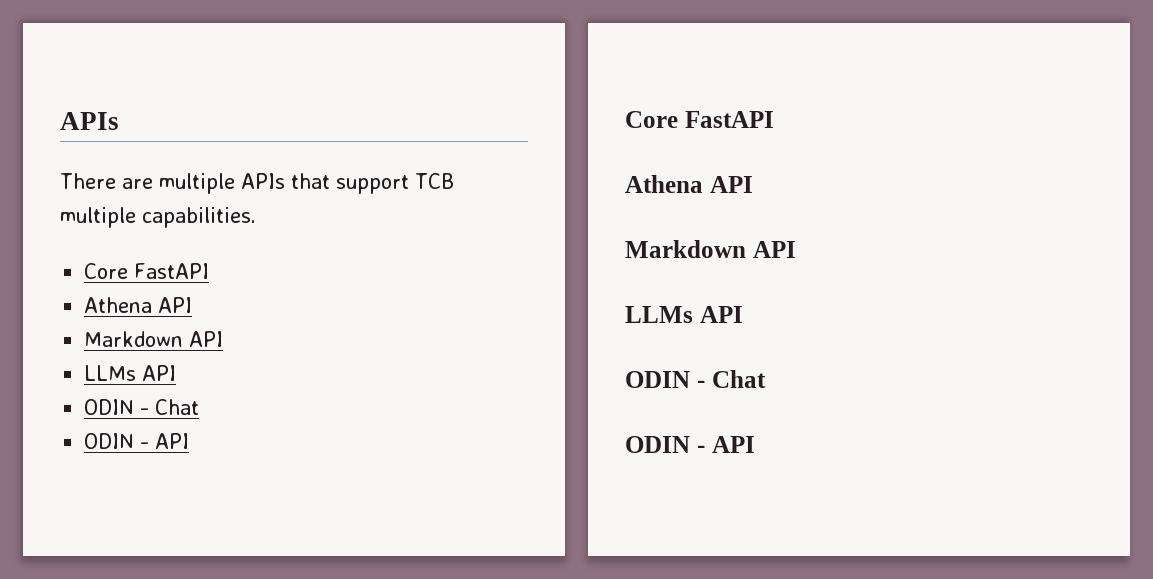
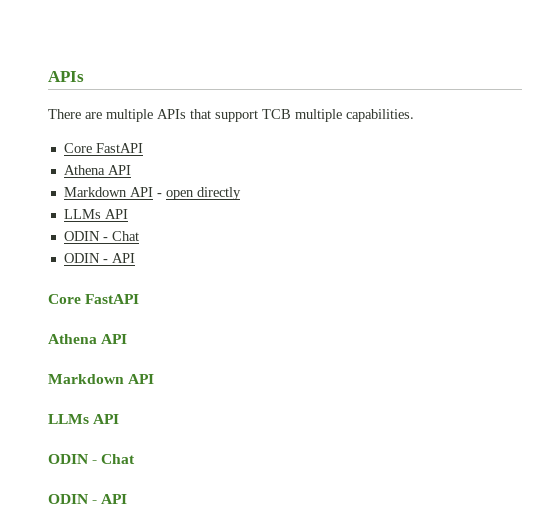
(224, 339) none -> [156,187,241,200] - open directly

